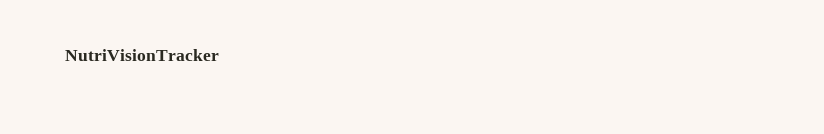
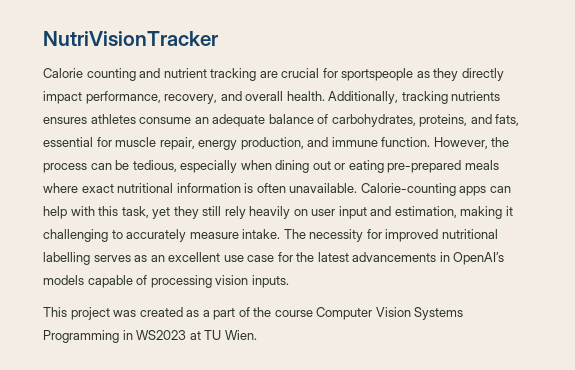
(219, 55) none -> [43,68,504,81] [43,91,501,104] [43,114,520,127] [43,137,510,150] [43,160,499,173] [43,183,511,196] [43,206,513,219] [43,229,498,242] [43,252,505,265] [43,275,289,288] [43,307,464,320] [43,330,257,343] // Calorie counting and nutrient tracking are crucial for sportspeople as they directly impact performance, recovery, and overall health. Additionally, tracking nutrients ensures athletes consume an adequate balance of carbohydrates, proteins, and fats, essential for muscle repair, energy production, and immune function. However, the process can be tedious, especially when dining out or eating pre-prepared meals where exact nutritional information is often unavailable. Calorie-counting apps can help with this task, yet they still rely heavily on user input and estimation, making it challenging to accurately measure intake. The necessity for improved nutritional labelling serves as an excellent use case for the latest advancements in OpenAI’s models capable of processing vision inputs. // This project was created as a part of the course Computer Vision Systems Programming in WS2023 at TU Wien.

